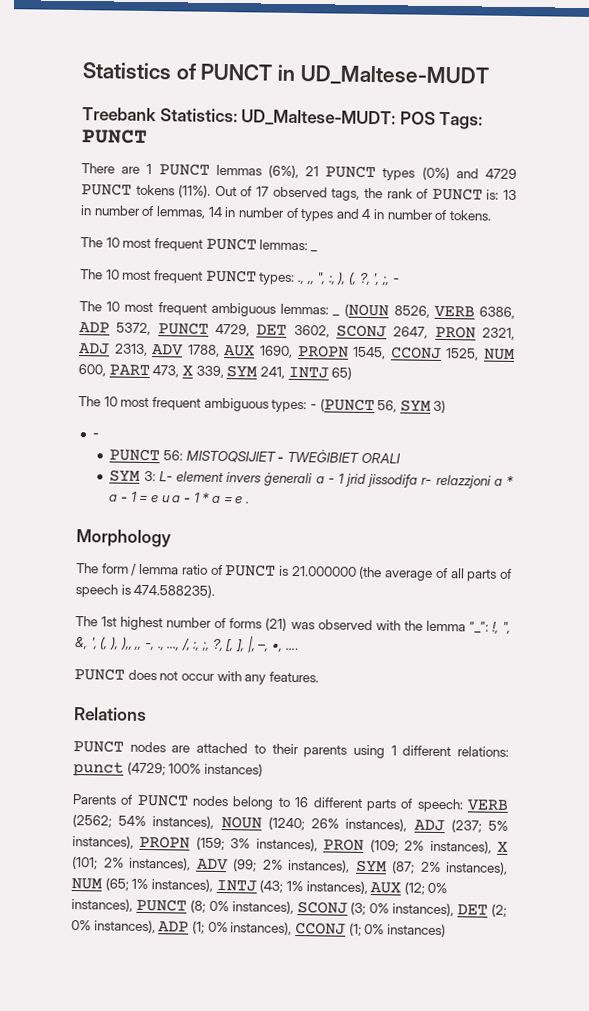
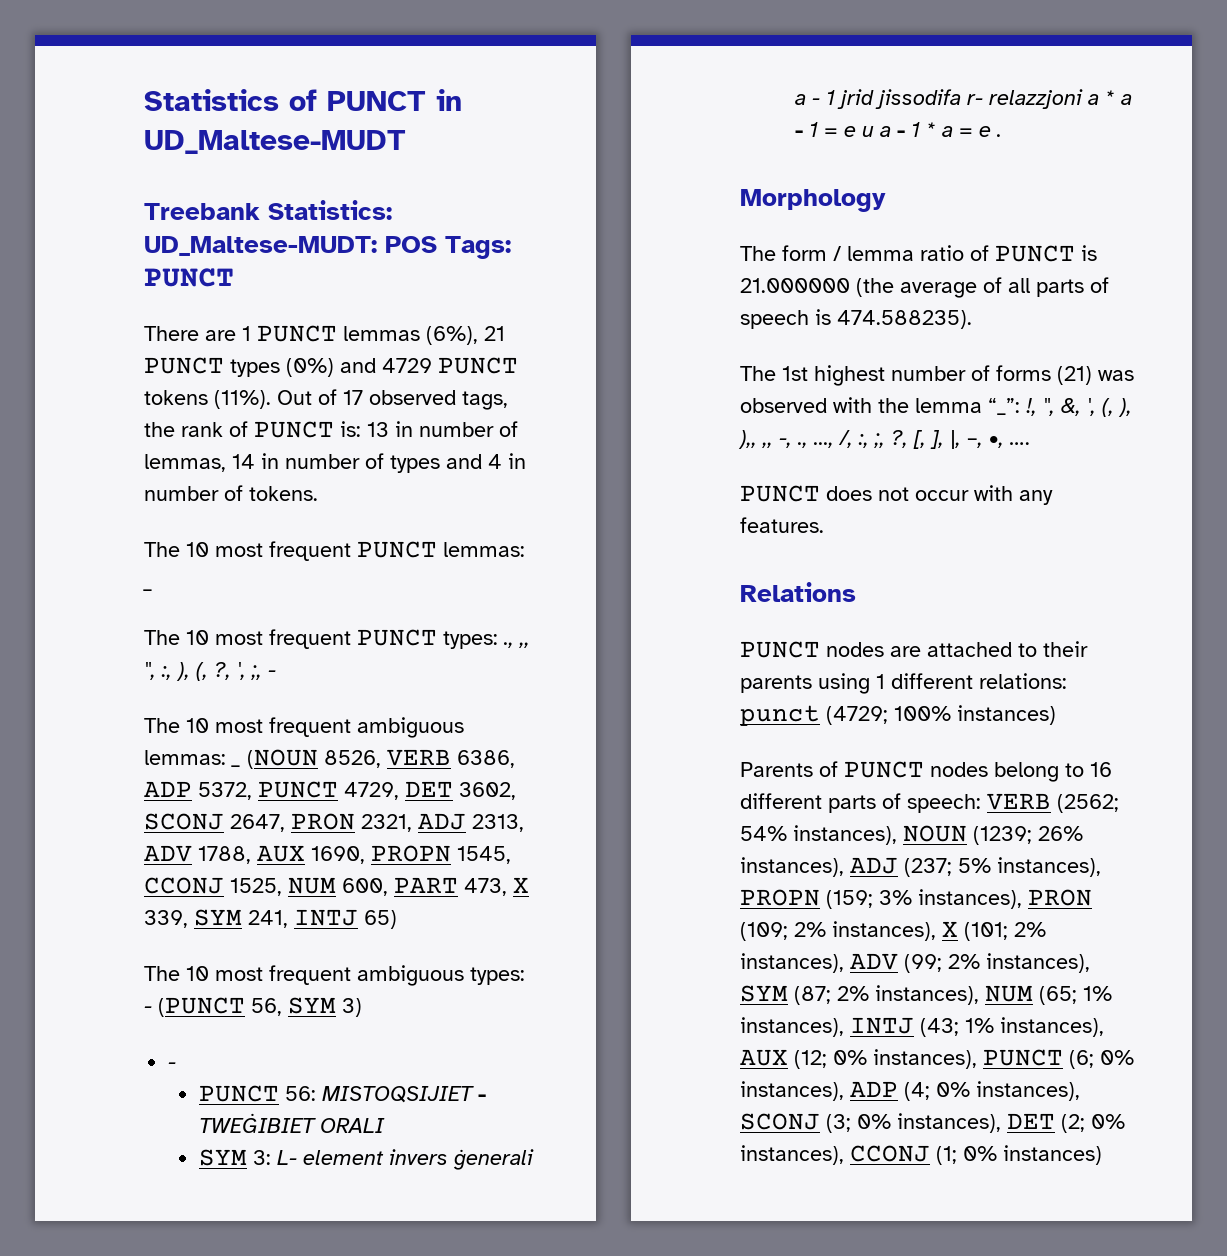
[267,816,305,831] (1240; -> [973,826,1032,845] (1239;
[189,899,206,913] (8; -> [1069,1050,1134,1069] [740,1081,930,1101] (6; 0% instances), ADP (4;
[158,920,293,936] ADP (1; 0% instances), -> (844, 1155) none

